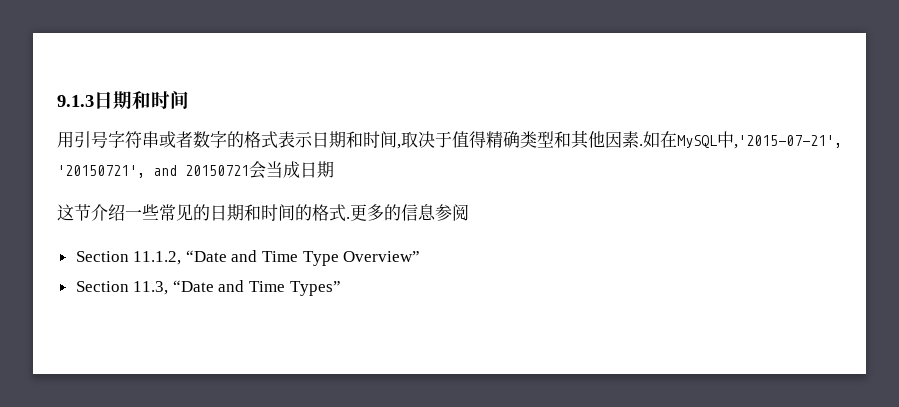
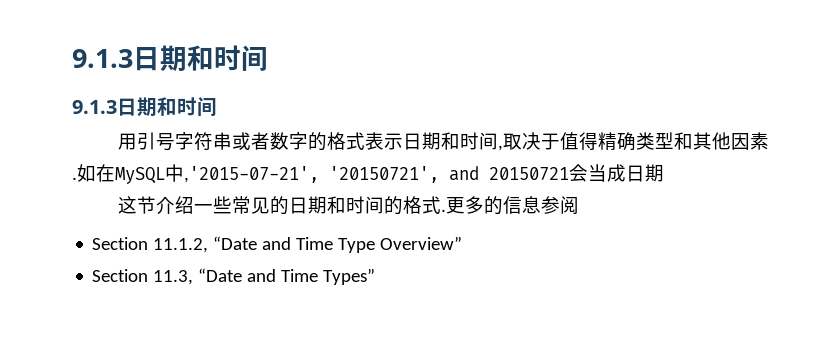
[57,91,189,109] 9.1.3日期和时间 -> [72,45,268,72] [72,97,217,117] 9.1.3日期和时间 // 9.1.3日期和时间

